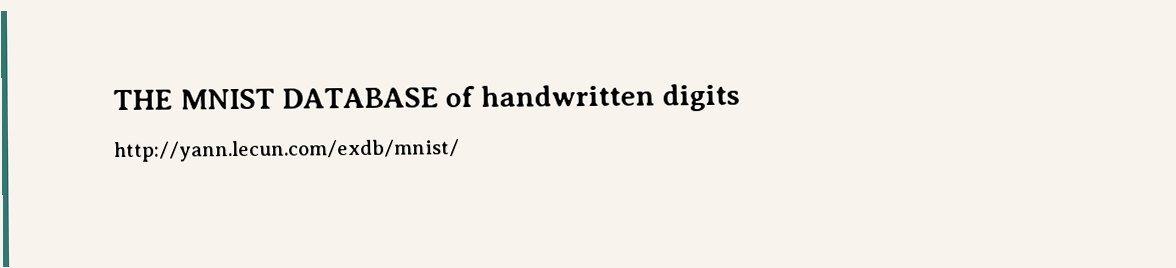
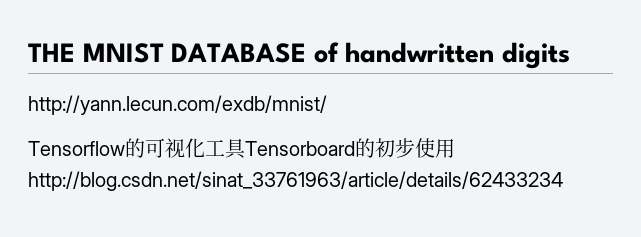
(460, 151) none -> [28,138,455,159] [28,171,563,191] // Tensorflow的可视化工具Tensorboard的初步使用http://blog.csdn.net/sinat_33761963/article/details/62433234

